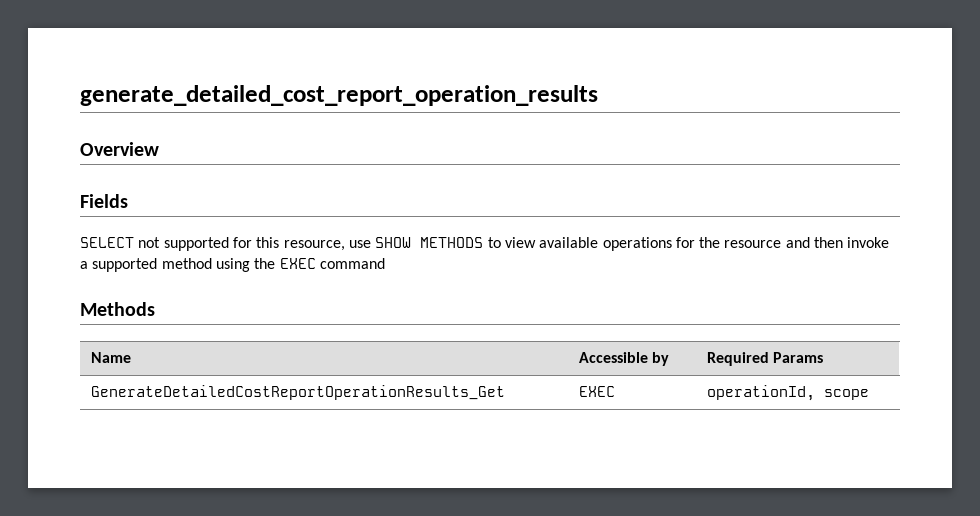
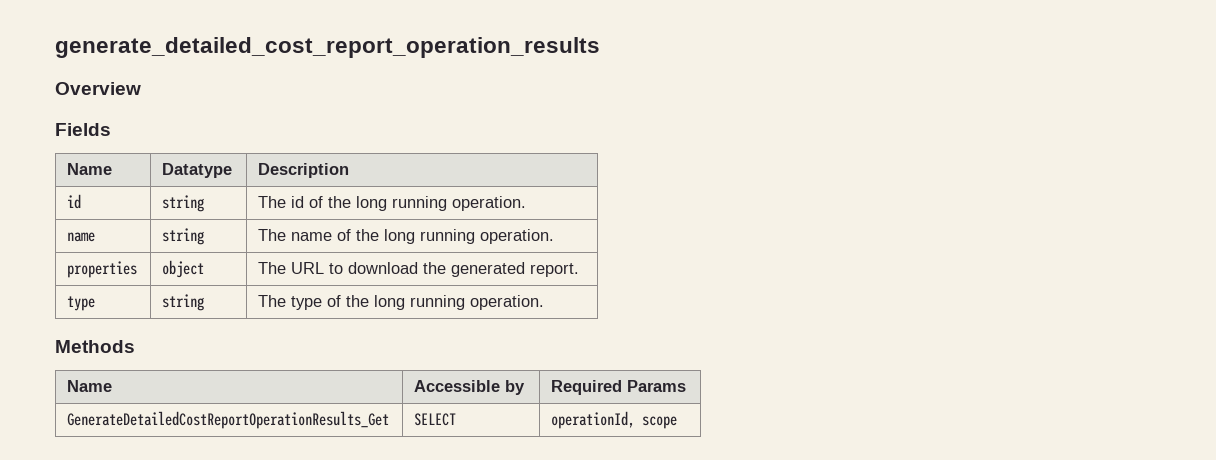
[80,237,890,251] [80,258,385,272] // SELECT not supported for this resource, use SHOW METHODS to view available operations for the resource and then invoke a supported method using the EXEC command -> [67,163,113,175] [162,163,233,178] [258,163,350,178] [67,194,82,209] [162,195,205,212] [258,196,527,211] [67,232,96,242] [162,228,205,245] [258,229,555,244] [67,261,138,278] [162,260,205,278] [258,262,580,277] [67,296,96,311] [162,294,205,311] [258,295,545,310] // Name | Datatype | Description // id | string | The id of the long running operation. // name | string | The name of the long running operation. // properties | object | The URL to download the generated report. // type | string | The type of the long running operation.
[579,386,616,397] EXEC -> [414,413,457,426] SELECT

